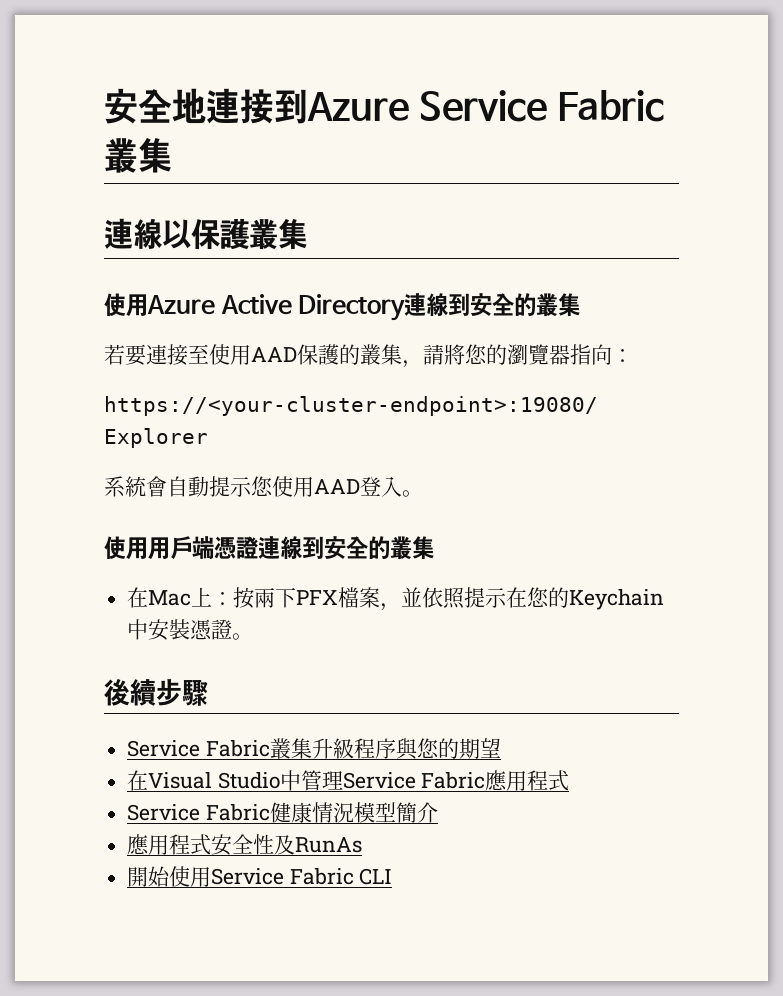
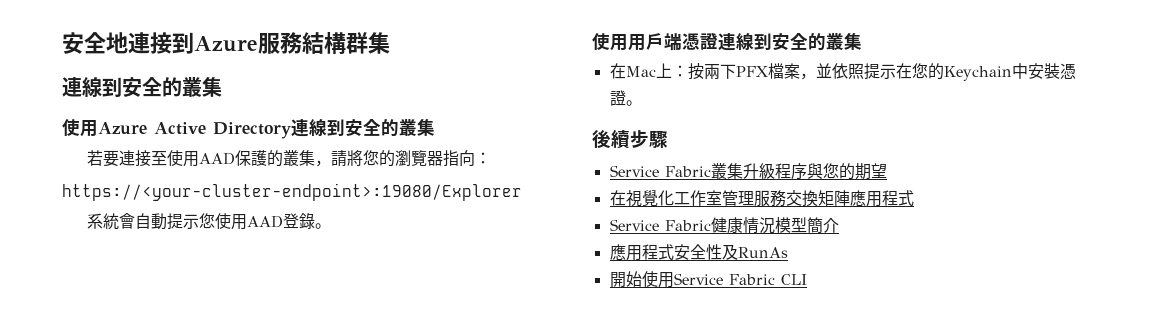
[419,90,665,122] [104,138,138,173] Service Fabric叢 -> [258,32,368,54] 服務結構群
[162,218,249,250] 以保護 -> [102,77,182,97] 到安全的
[381,476,402,497] 入 -> [299,213,316,229] 錄
[148,770,486,791] Visual Studio中管理Service Fabric -> [625,190,850,207] 視覺化工作室管理服務交換矩陣

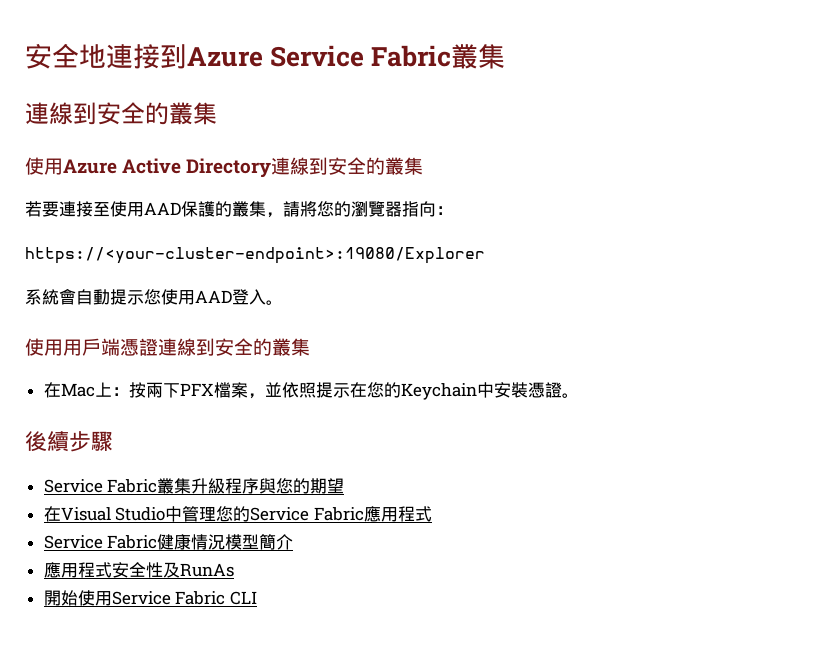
[258,32,368,54] 服務結構群 -> [270,44,479,69] Service Fabric叢
[299,213,316,229] 錄 -> [249,289,266,305] 入
[625,190,850,207] 視覺化工作室管理服務交換矩陣 -> [60,506,364,522] Visual Studio中管理您的Service Fabric

